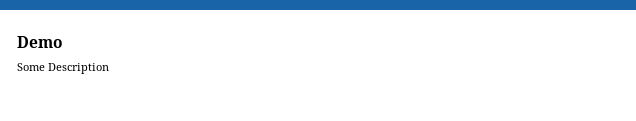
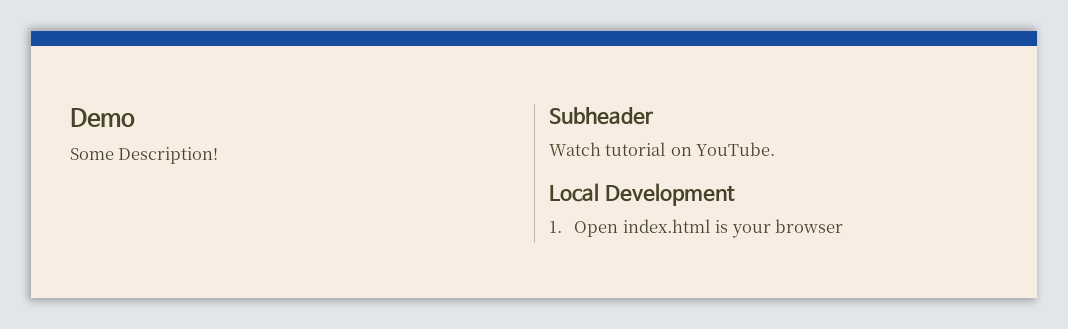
[48,63,109,74] Description -> [118,147,219,164] [549,107,653,125] [549,142,776,156] [549,183,735,206] [549,219,844,238] Description! // Subheader // Watch tutorial on YouTube. // Local Development // 1. Open index.html is your browser

